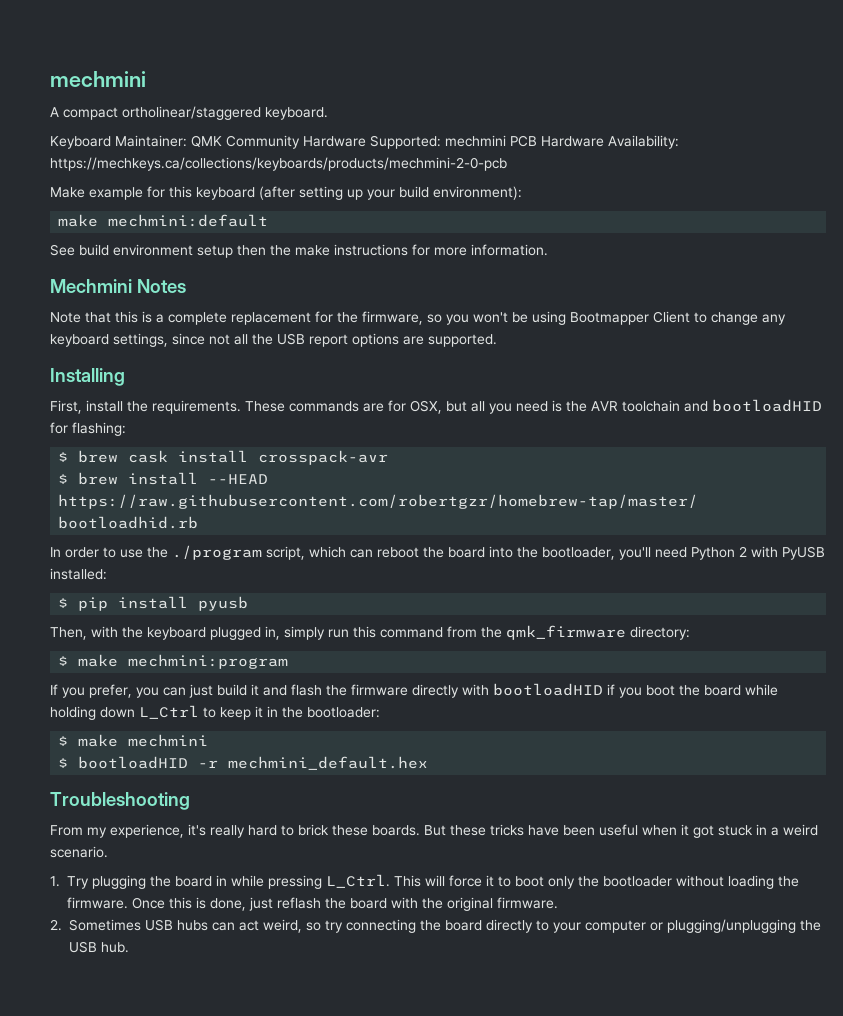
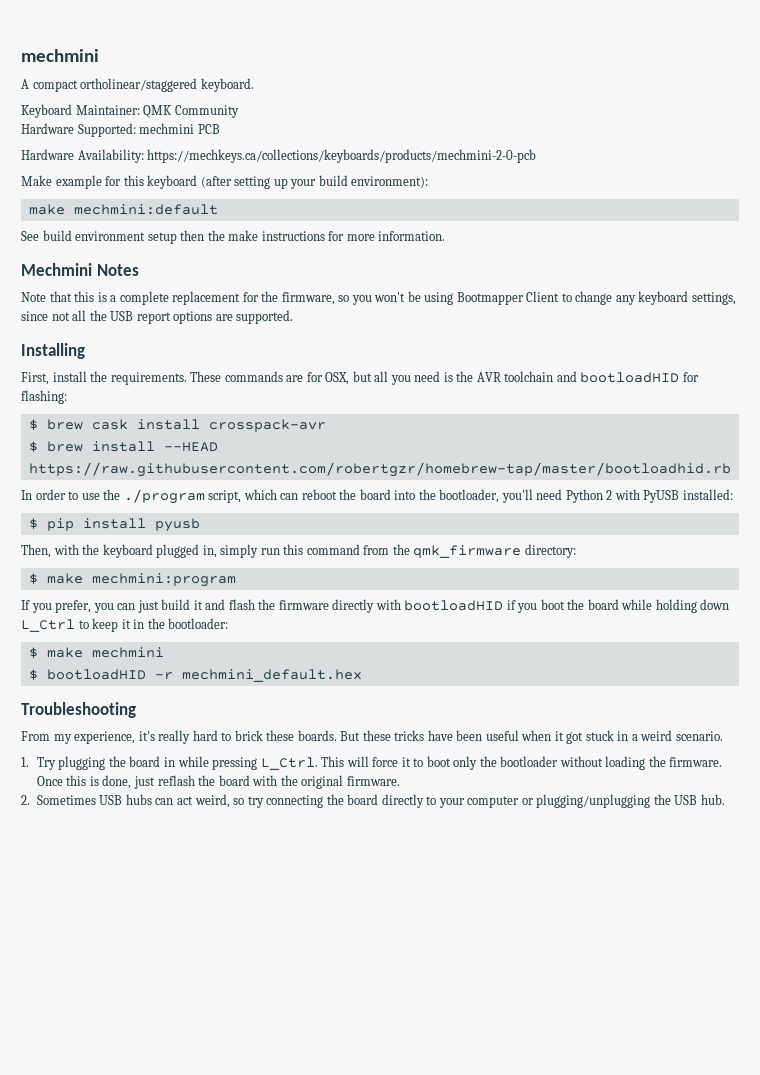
(300, 142) none -> (239, 111) //
(537, 141) none -> (220, 129) //

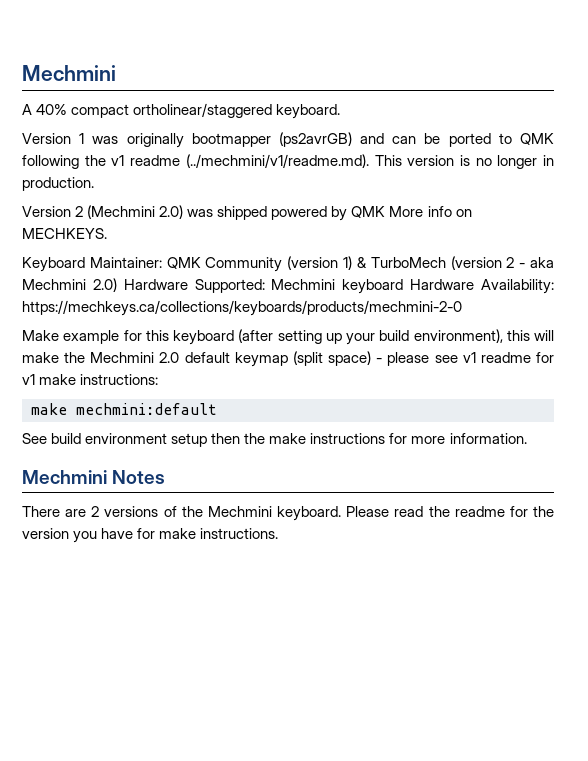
[21,49,99,62] mechmini -> [22,65,116,81] Mechmini
(29, 84) none -> [36,104,68,115] 40%
[21,104,239,118] [21,123,220,137] Keyboard Maintainer: QMK Community // Hardware Supported: mechmini PCB // -> [22,132,554,148] [22,154,554,169] [22,177,94,191] [22,205,472,221] [22,228,107,239] [22,256,554,272] [22,278,404,294] Version 1 was originally bootmapper (ps2avrGB) and can be ported to QMK following the v1 readme (../mechmini/v1/readme.md). This version is no longer in production. // Version 2 (Mechmini 2.0) was shipped powered by QMK More info on MECHKEYS. // Keyboard Maintainer: QMK Community (version 1) & TurboMech (version 2 - aka Mechmini 2.0) Hardware Supported: Mechmini keyboard
[147,149,537,163] https://mechkeys.ca/collections/keyboards/products/mechmini-2-0-pcb -> [22,300,462,316] https://mechkeys.ca/collections/keyboards/products/mechmini-2-0
[351,176,429,188] environment): -> [413,329,554,343] [22,351,554,367] [22,374,159,385] environment), this will make the Mechmini 2.0 default keymap (split space) - please see v1 readme for v1 make instructions:
[21,291,736,305] [21,310,294,324] [21,343,85,359] [21,371,699,385] [21,390,67,404] [28,419,326,432] [28,441,218,452] [28,462,731,477] [21,489,733,504] [28,518,200,532] [21,544,576,558] [28,573,236,587] [21,599,730,613] [21,618,229,632] [28,647,164,658] [28,669,362,682] [21,702,136,718] [21,730,723,744] [21,756,723,770] [36,775,400,789] [21,794,725,808] Note that this is a complete replacement for the firmware, so you won't be using Bootmapper Client to change any keyboard settings, since not all the USB report options are supported. // Installing // First, install the requirements. These commands are for OSX, but all you need is the AVR toolchain and bootloadHID for flashing: // $ brew cask install crosspack-avr // $ brew install --HEAD https://raw.githubusercontent.com/robertgzr/homebrew-tap/master/bootloadhid.rb // In order to use the ./program script, which can reboot the board into the bootloader, you'll need Python 2 with PyUSB installed: // $ pip install pyusb // Then, with the keyboard plugged in, simply run this command from the qmk_firmware directory: // $ make mechmini:program // If you prefer, you can just build it and flash the firmware directly with bootloadHID if you boot the board while holding down L_Ctrl to keep it in the bootloader: // $ make mechmini // $ bootloadHID -r mechmini_default.hex // Troubleshooting // From my experience, it's really hard to brick these boards. But these tricks have been useful when it got stuck in a weird scenario. // 1. Try plugging the board in while pressing L_Ctrl. This will force it to boot only the bootloader without loading the firmware. Once this is done, just reflash the board with the original firmware. // 2. Sometimes USB hubs can act weird, so try connecting the board directly to your computer or plugging/unplugging the USB hub. -> [22,506,554,521] [22,528,279,543] There are 2 versions of the Mechmini keyboard. Please read the readme for the version you have for make instructions.

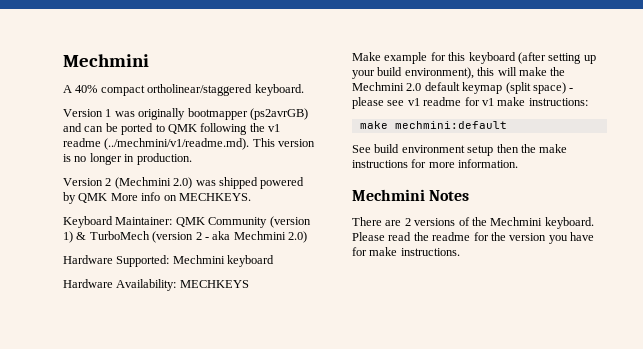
(117, 285) none -> (307, 237) //
(404, 286) none -> (275, 261) //
[22,300,462,316] https://mechkeys.ca/collections/keyboards/products/mechmini-2-0 -> [179,280,249,288] MECHKEYS

